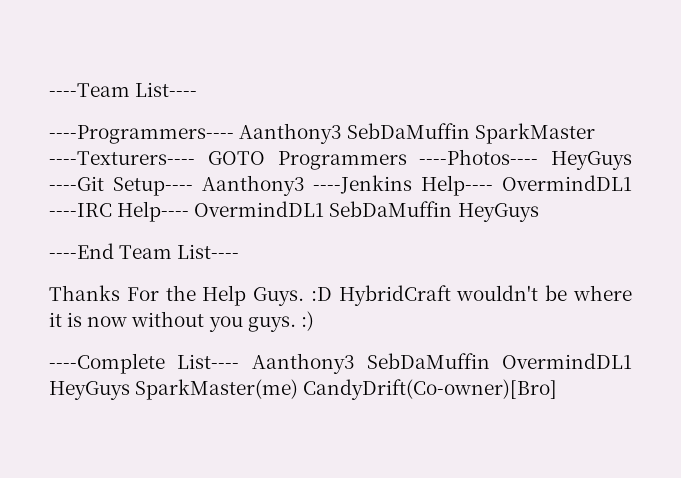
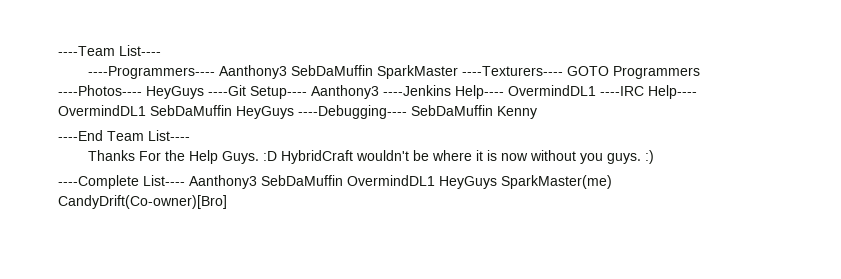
(539, 212) none -> [298,105,537,119] ----Debugging---- SebDaMuffin Kenny

